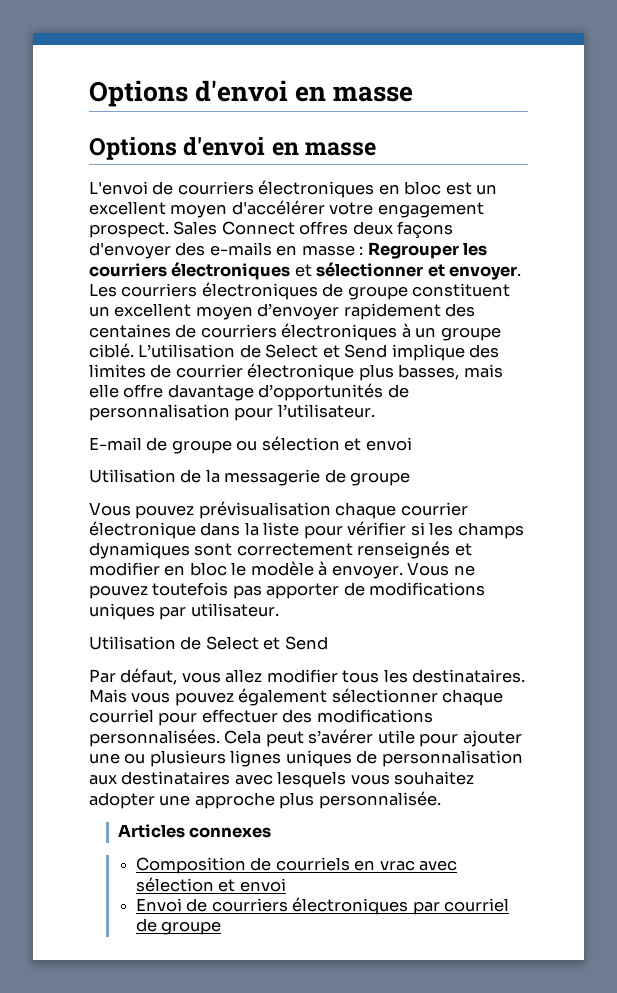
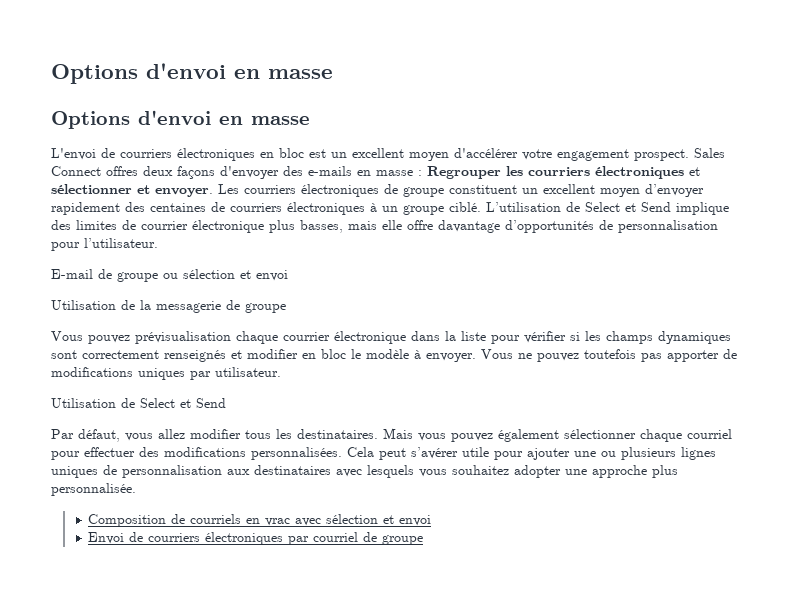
[117,824,272,838] // Articles connexes -> (136, 489) none

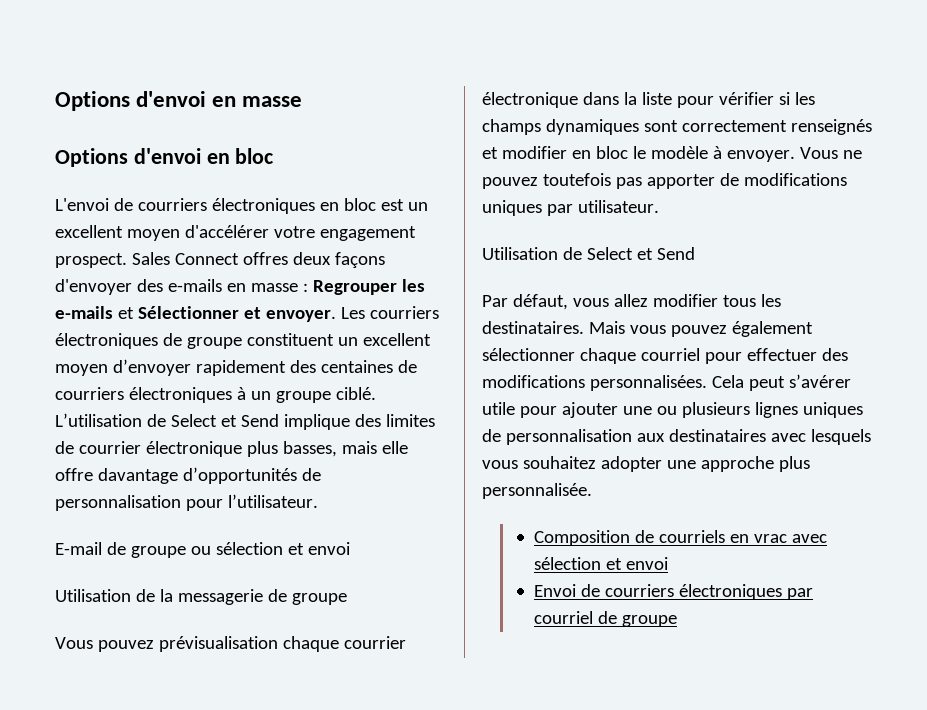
[251,116,310,125] masse -> [235,148,274,164] bloc
[528,166,700,179] [51,184,132,194] courriers électroniques et sélectionner -> [55,306,239,319] e-mails et Sélectionner

